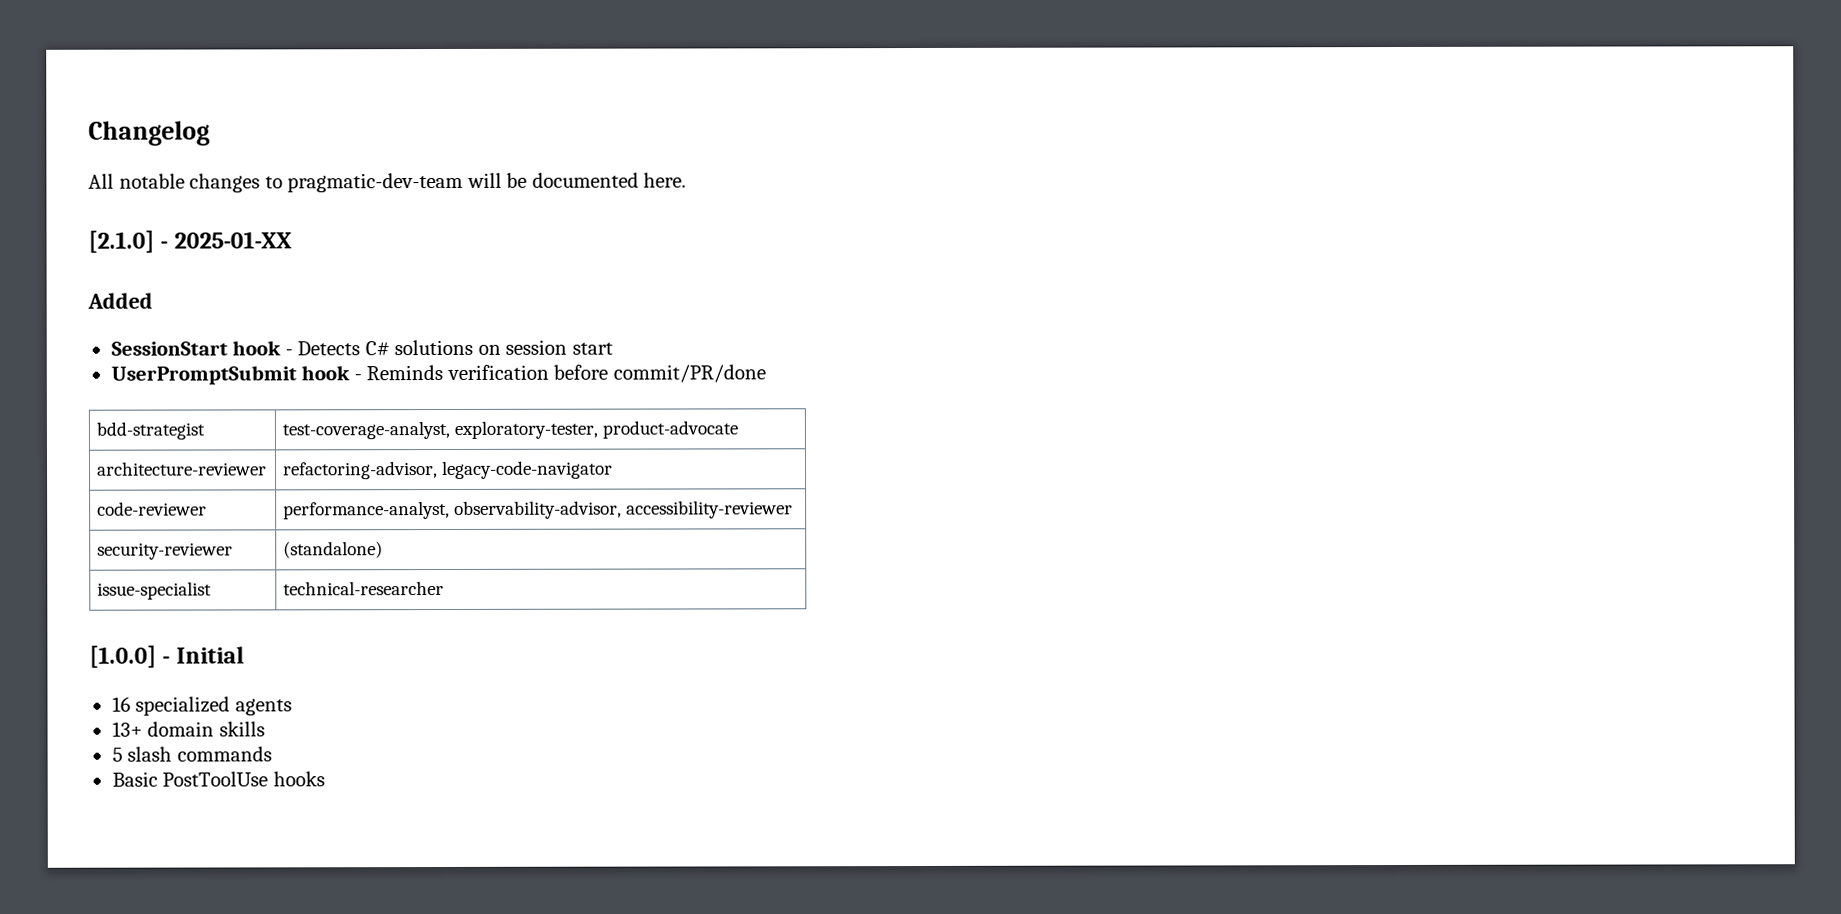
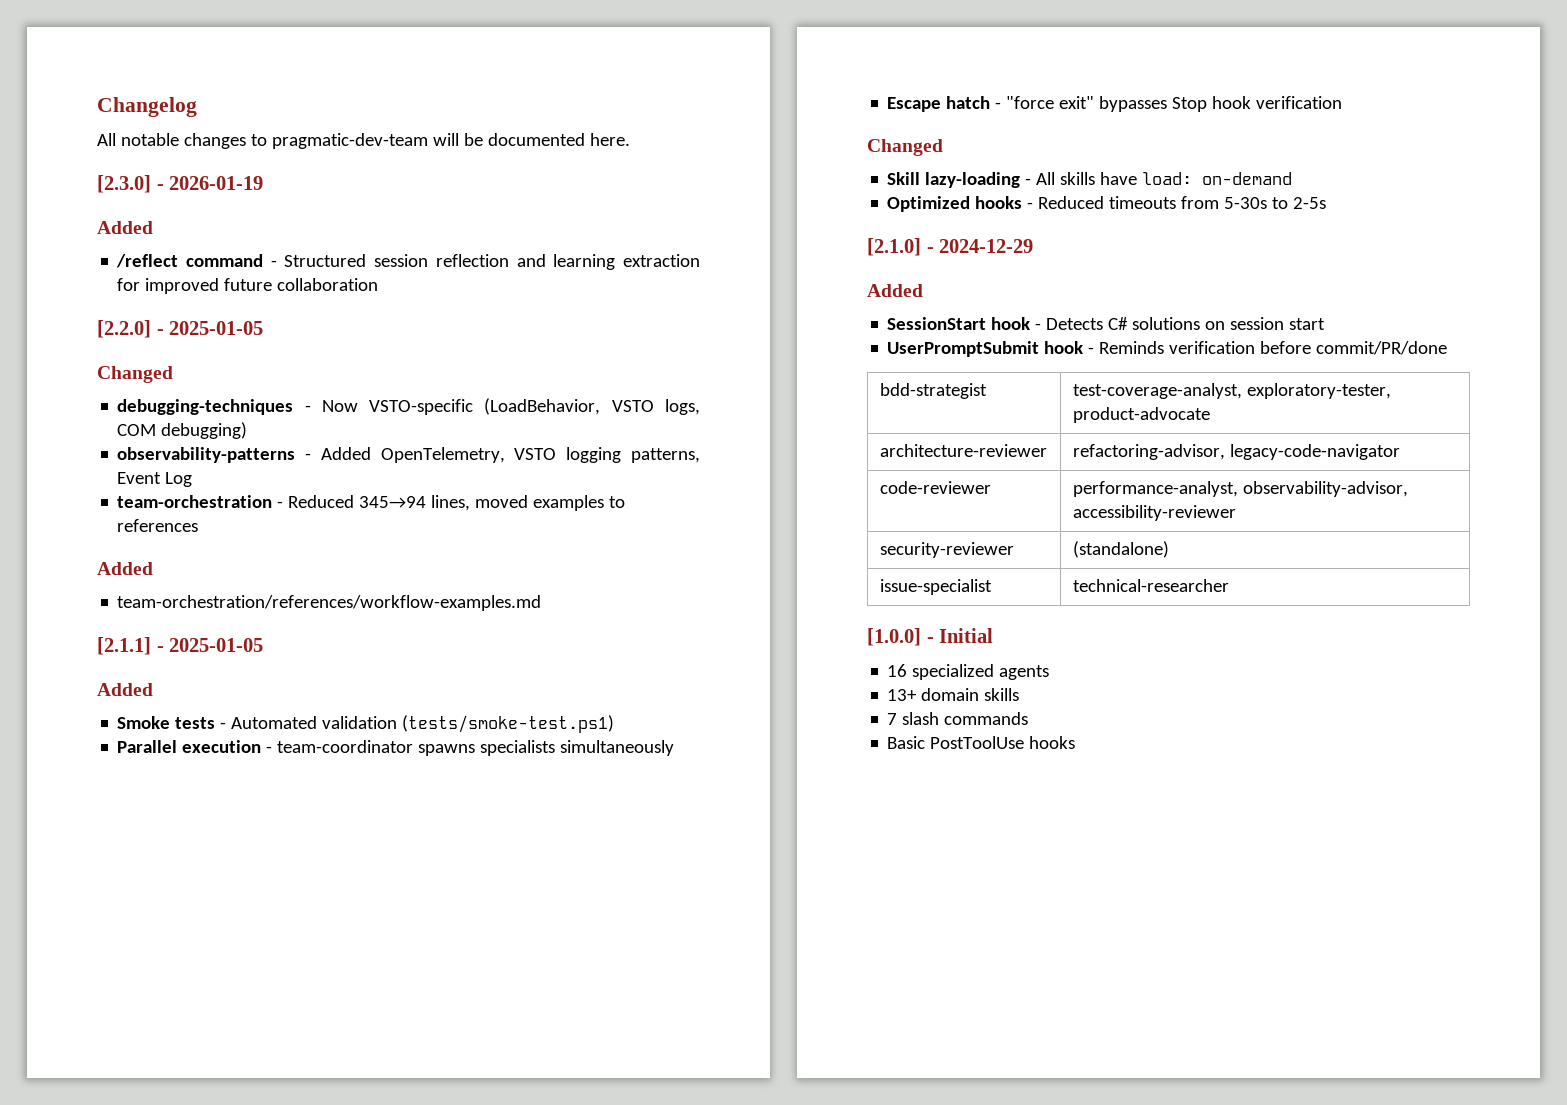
(687, 180) none -> [97,175,264,193] [97,221,153,234] [116,254,700,270] [117,278,379,294] [97,320,264,338] [97,366,173,383] [117,398,700,415] [117,422,248,439] [117,447,700,463] [117,472,193,487] [117,495,626,511] [117,519,199,532] [97,562,153,575] [117,595,542,611] [97,637,264,655] [97,683,153,696] [117,715,615,733] [117,740,675,756] [887,96,1343,112] [867,139,943,156] [887,172,1293,188] [887,196,1327,212] // [2.3.0] - 2026-01-19 // Added // /reflect command - Structured session reflection and learning extraction for improved future collaboration // [2.2.0] - 2025-01-05 // Changed // debugging-techniques - Now VSTO-specific (LoadBehavior, VSTO logs, COM debugging) // observability-patterns - Added OpenTelemetry, VSTO logging patterns, Event Log // team-orchestration - Reduced 345→94 lines, moved examples to references // Added // team-orchestration/references/workflow-examples.md // [2.1.1] - 2025-01-05 // Added // Smoke tests - Automated validation (tests/smoke-test.ps1) // Parallel execution - team-coordinator spawns specialists simultaneously // Escape hatch - "force exit" bypasses Stop hook verification // Changed // Skill lazy-loading - All skills have load: on-demand // Optimized hooks - Reduced timeouts from 5-30s to 2-5s
[173,231,292,249] 2025-01-XX -> [939,239,1034,253] 2024-12-29
[111,747,123,762] 5 -> [887,713,898,725] 7

